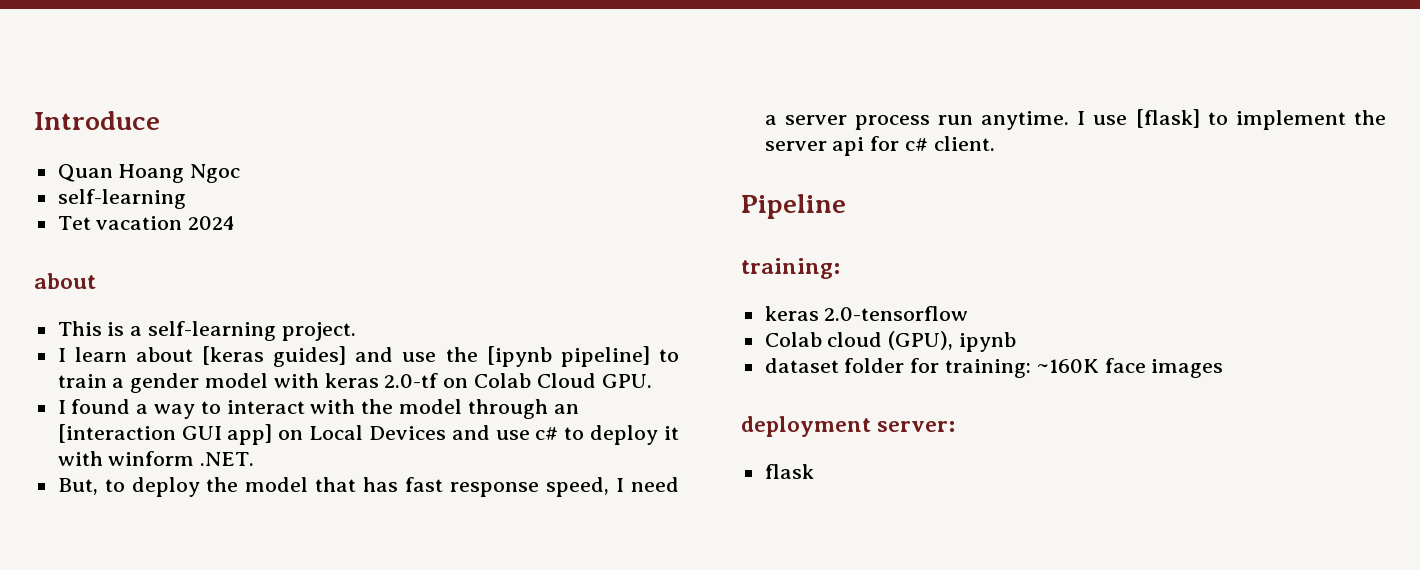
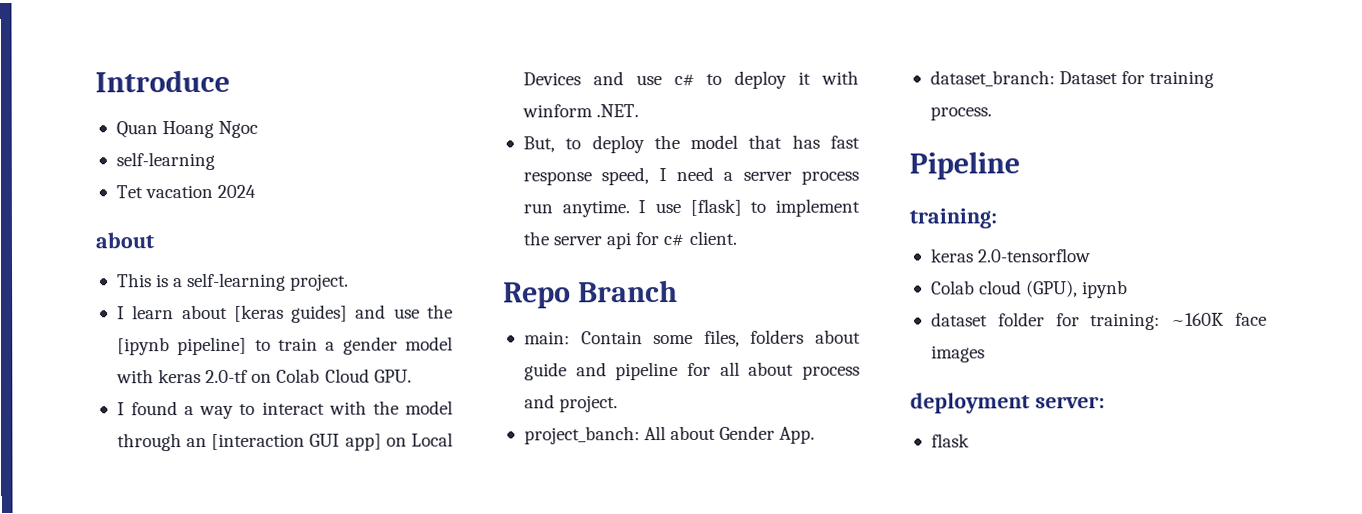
(995, 143) none -> [503,280,678,309] [523,329,861,347] [523,361,860,381] [523,394,619,413] [523,425,816,445] [929,70,1215,89] [929,106,992,121] // Repo Branch // main: Contain some files, folders about guide and pipeline for all about process and project. // project_banch: All about Gender App. // dataset_branch: Dataset for training process.

